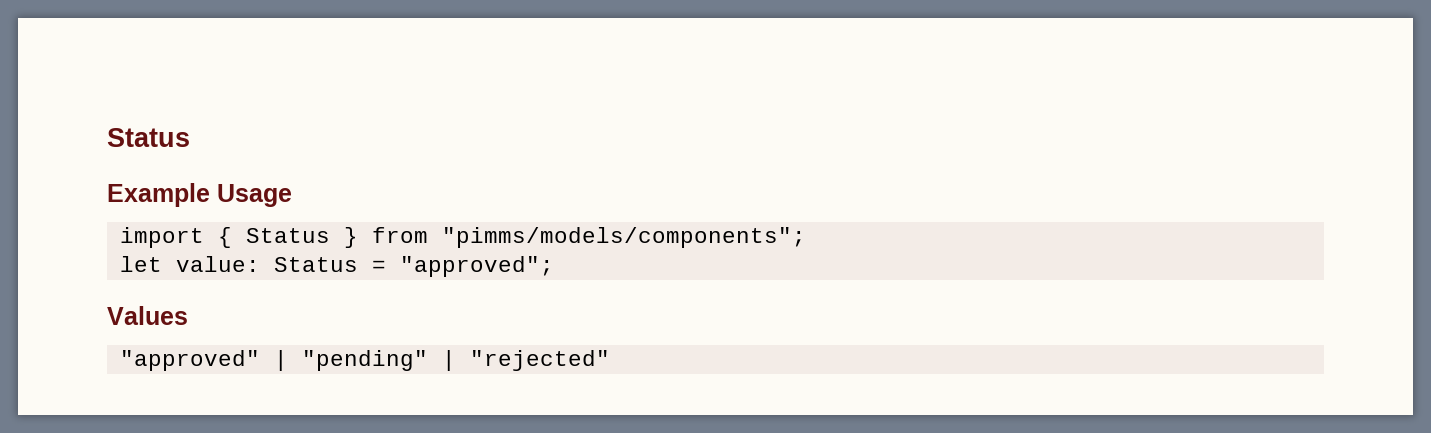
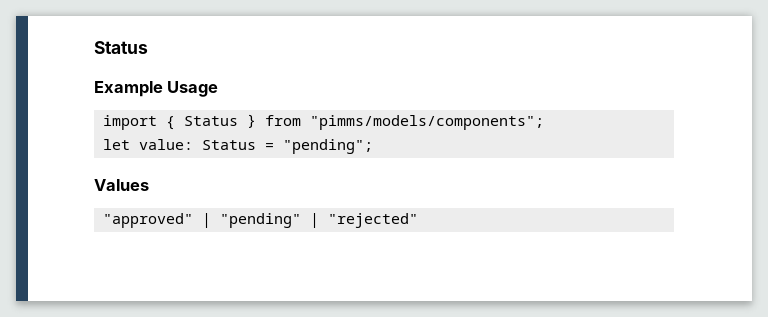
[399,256,554,277] "approved"; -> [283,139,373,154] "pending";

